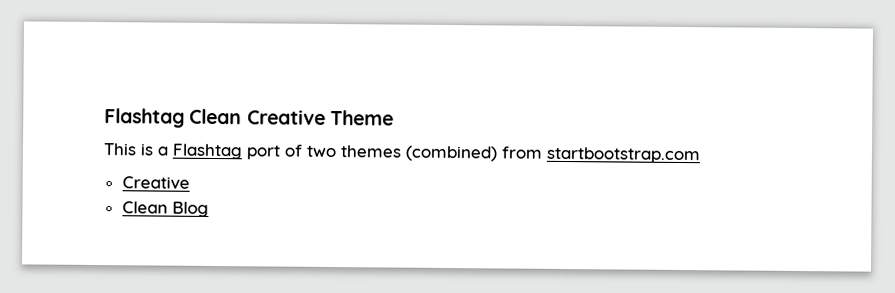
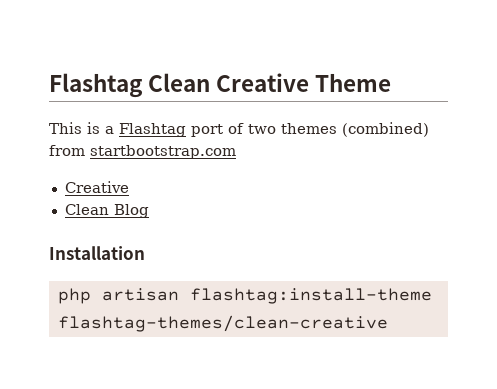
(209, 209) none -> [49,246,145,260] [57,288,432,304] [57,315,388,332] // Installation // php artisan flashtag:install-theme flashtag-themes/clean-creative

